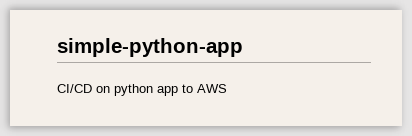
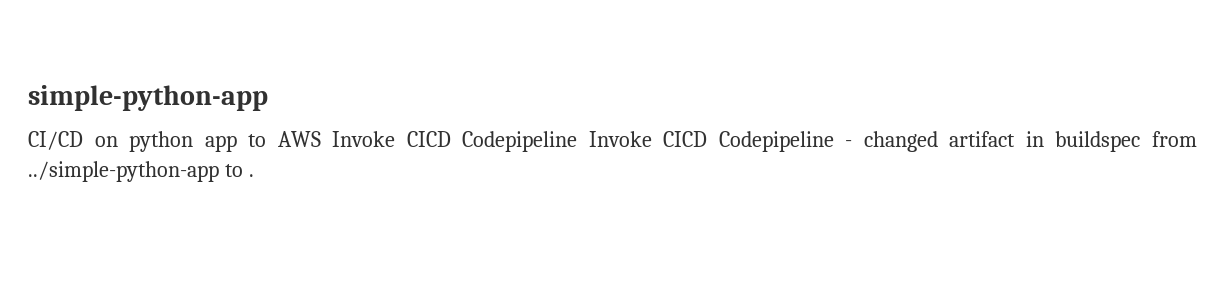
(227, 88) none -> [332,131,1197,152] [28,161,254,182] Invoke CICD Codepipeline Invoke CICD Codepipeline - changed artifact in buildspec from ../simple-python-app to .

